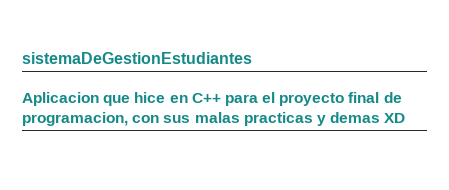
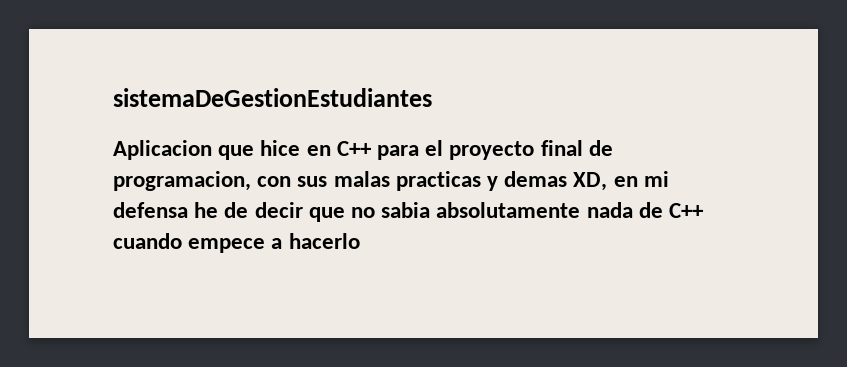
[384,113,406,123] XD -> [573,171,669,191] [113,202,705,222] [113,233,360,253] XD, en mi defensa he de decir que no sabia absolutamente nada de C++ cuando empece a hacerlo

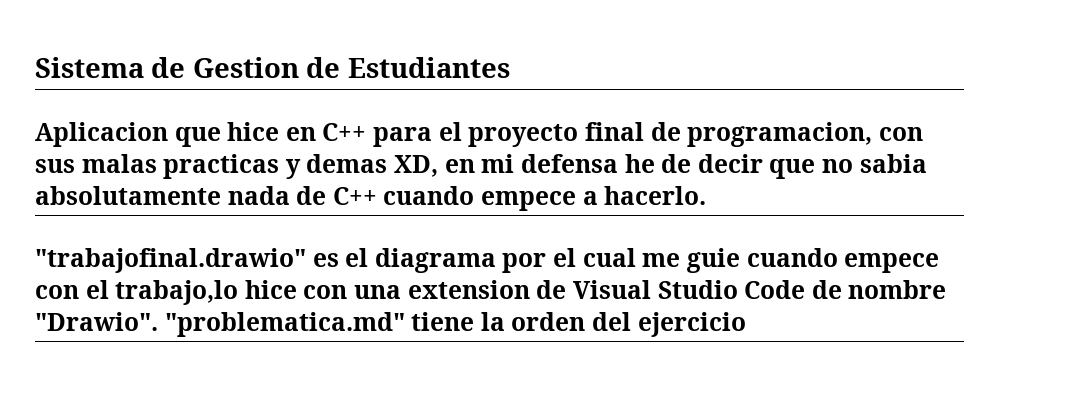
[113,88,432,107] sistemaDeGestionEstudiantes -> [35,57,510,78] Sistema de Gestion de Estudiantes
[288,233,360,249] hacerlo -> [604,186,707,205] [35,248,940,273] [35,280,947,305] [35,312,746,337] hacerlo. // "trabajofinal.drawio" es el diagrama por el cual me guie cuando empece con el trabajo,lo hice con una extension de Visual Studio Code de nombre "Drawio". "problematica.md" tiene la orden del ejercicio

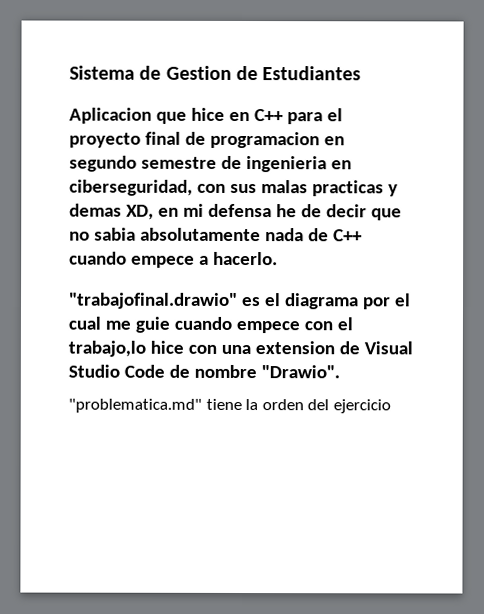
[687,122,873,147] programacion, -> [209,131,345,149] [69,155,352,173] [69,179,193,196] programacion en segundo semestre de ingenieria en ciberseguridad,
(158, 321) none -> (340, 372) //

